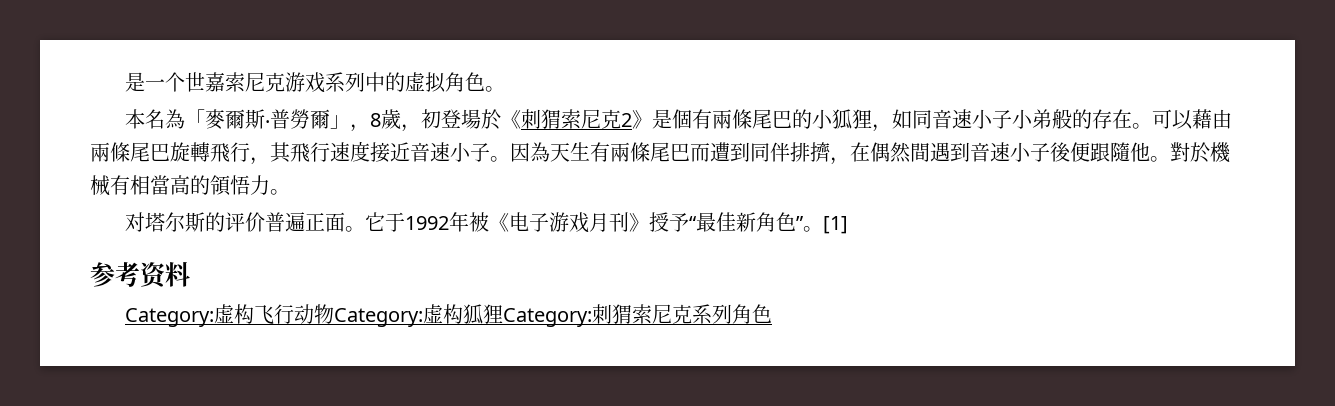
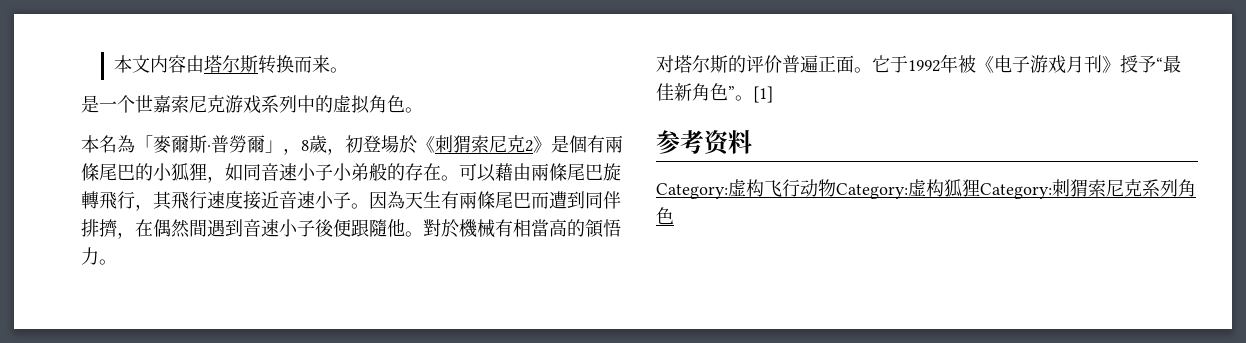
(125, 82) none -> [113,55,348,74] 本文内容由塔尔斯转换而来。 //

